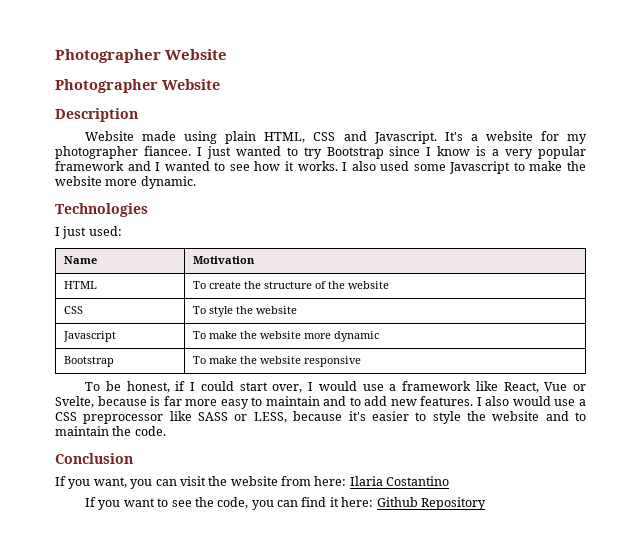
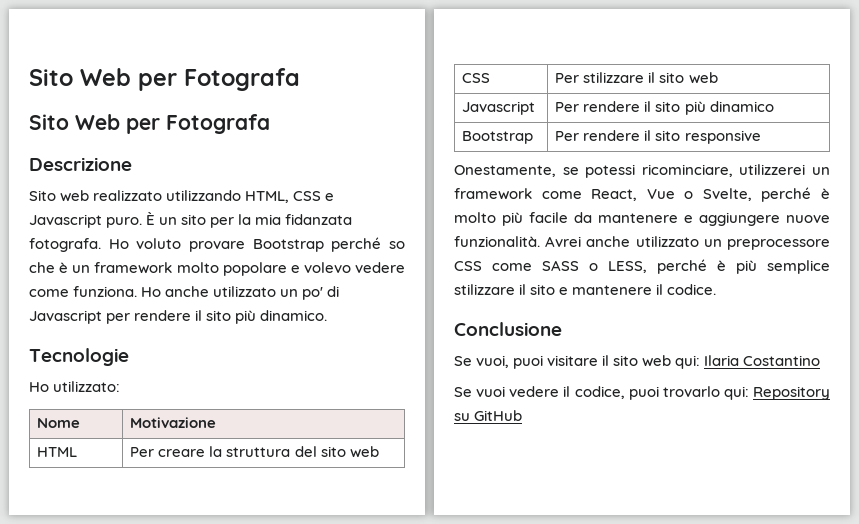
[55,49,228,63] [55,79,220,93] [55,108,138,122] [85,131,588,144] [55,146,587,159] [55,161,586,174] [55,176,196,189] [55,203,148,217] [55,226,122,239] [64,256,98,264] [193,256,256,264] [64,281,98,289] [193,281,390,289] [64,306,84,314] [193,306,298,317] [63,331,117,342] [193,331,380,342] [64,356,115,367] [193,356,362,367] [85,381,586,393] [55,396,586,409] [55,411,586,424] [55,426,166,436] [55,453,133,464] [55,476,450,489] [85,497,486,510] Photographer Website // Photographer Website // Description // Website made using plain HTML, CSS and Javascript. It's a website for my photographer fiancee. I just wanted to try Bootstrap since I know is a very popular framework and I wanted to see how it works. I also used some Javascript to make the website more dynamic. // Technologies // I just used: // Name | Motivation // HTML | To create the structure of the website // CSS | To style the website // Javascript | To make the website more dynamic // Bootstrap | To make the website responsive // To be honest, if I could start over, I would use a framework like React, Vue or Svelte, because is far more easy to maintain and to add new features. I also would use a CSS preprocessor like SASS or LESS, because it's easier to style the website and to maintain the code. // Conclusion // If you want, you can visit the website from here: Ilaria Costantino // If you want to see the code, you can find it here: Github Repository -> [29,68,300,91] [29,114,270,134] [29,157,132,171] [29,190,335,203] [29,211,353,228] [29,237,405,252] [29,262,405,276] [29,286,340,300] [29,310,328,324] [29,348,129,366] [29,381,121,392] [37,418,81,428] [130,417,217,428] [37,447,78,457] [130,446,379,458] [462,73,491,83] [555,72,718,84] [462,101,536,115] [555,101,774,115] [462,131,534,144] [555,130,761,144] [454,164,830,178] [454,187,830,202] [454,212,830,226] [454,236,830,250] [454,259,830,274] [454,284,717,295] [454,322,562,336] [454,355,821,369] [454,386,830,400] [454,410,523,421] Sito Web per Fotografa // Sito Web per Fotografa // Descrizione // Sito web realizzato utilizzando HTML, CSS e Javascript puro. È un sito per la mia fidanzata fotografa. Ho voluto provare Bootstrap perché so che è un framework molto popolare e volevo vedere come funziona. Ho anche utilizzato un po' di Javascript per rendere il sito più dinamico. // Tecnologie // Ho utilizzato: // Nome | Motivazione // HTML | Per creare la struttura del sito web // CSS | Per stilizzare il sito web // Javascript | Per rendere il sito più dinamico // Bootstrap | Per rendere il sito responsive // Onestamente, se potessi ricominciare, utilizzerei un framework come React, Vue o Svelte, perché è molto più facile da mantenere e aggiungere nuove funzionalità. Avrei anche utilizzato un preprocessore CSS come SASS o LESS, perché è più semplice stilizzare il sito e mantenere il codice. // Conclusione // Se vuoi, puoi visitare il sito web qui: Ilaria Costantino // Se vuoi vedere il codice, puoi trovarlo qui: Repository su GitHub

